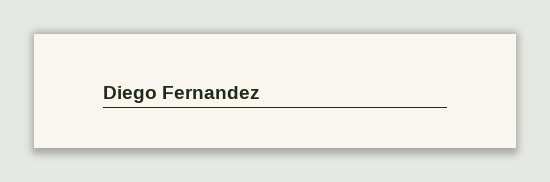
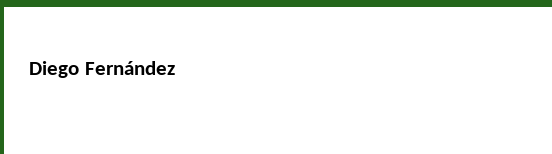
[162,86,261,99] Fernandez -> [84,61,175,75] Fernández

